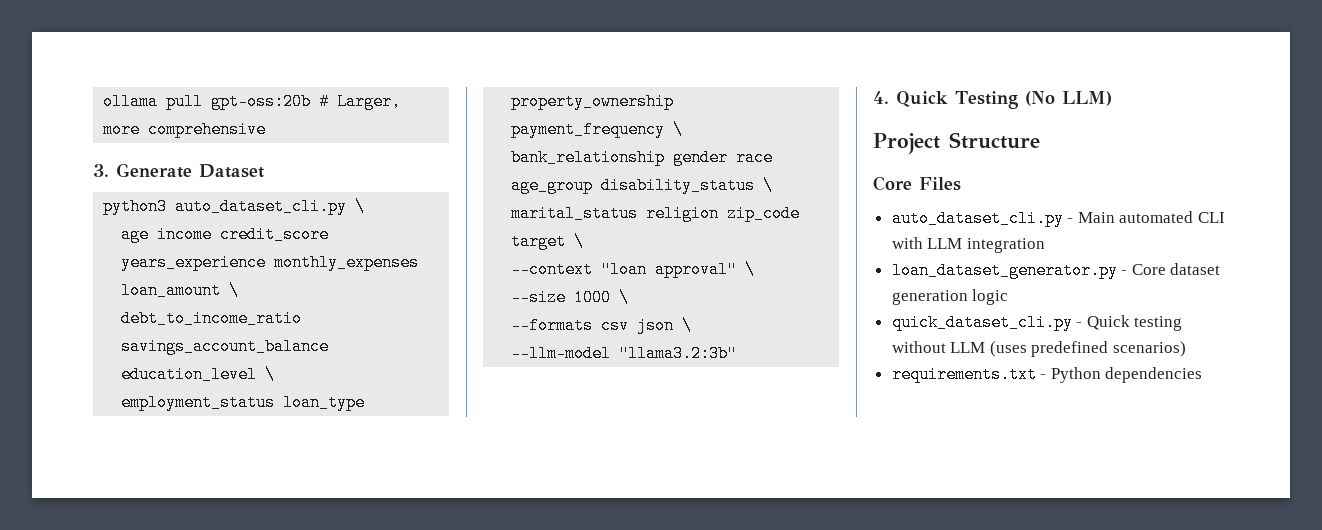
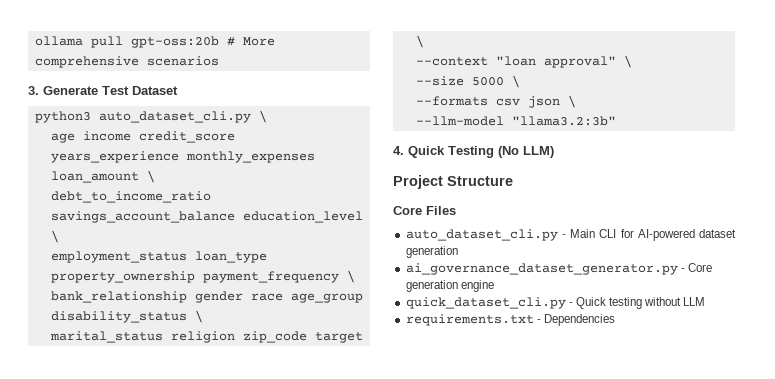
[337,93,402,110] [103,121,141,138] Larger, more -> [242,37,275,46] More
(267, 129) none -> [146,56,219,66] scenarios
(192, 170) none -> [102,86,129,95] Test
[574,289,612,306] 1000 -> [471,77,504,86] 5000
[1119,211,1226,223] [891,237,1045,253] [891,262,1221,279] [891,289,1009,305] automated CLI with LLM integration // loan_dataset_generator.py - Core dataset generation logic -> [599,229,736,241] [405,246,458,258] [405,263,712,275] [405,280,494,292] CLI for AI-powered dataset generation // ai_governance_dataset_generator.py - Core generation engine
[989,341,1187,357] (uses predefined scenarios) -> (706, 301) none
[1050,367,1203,383] Python dependencies -> [543,314,615,326] Dependencies

